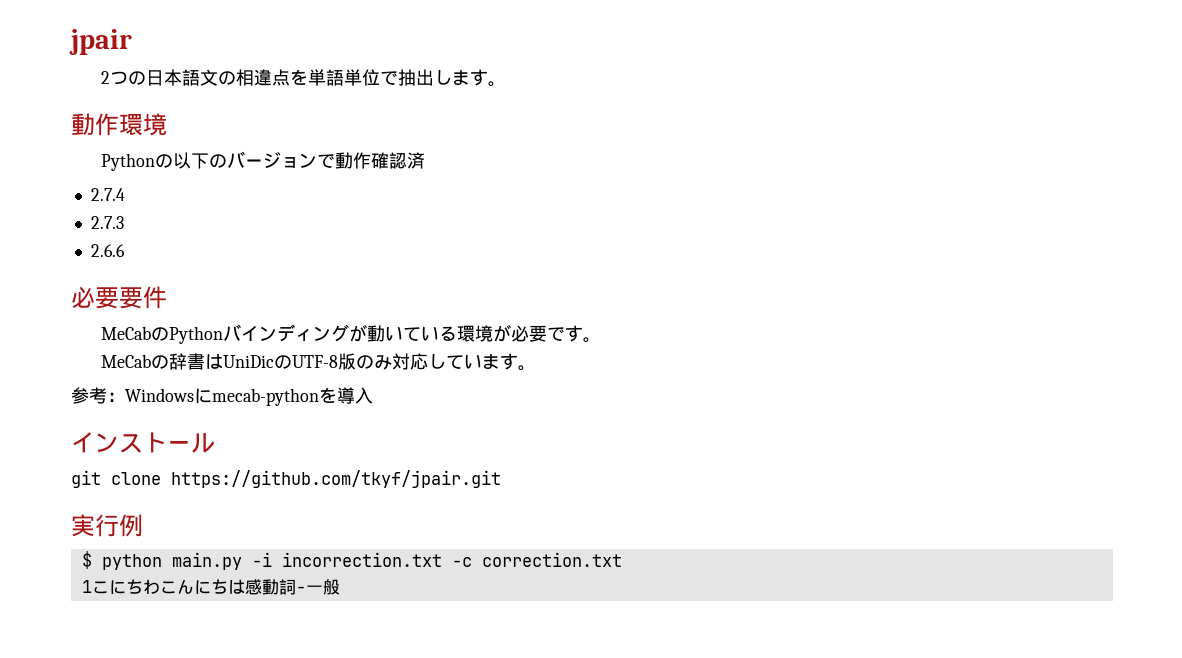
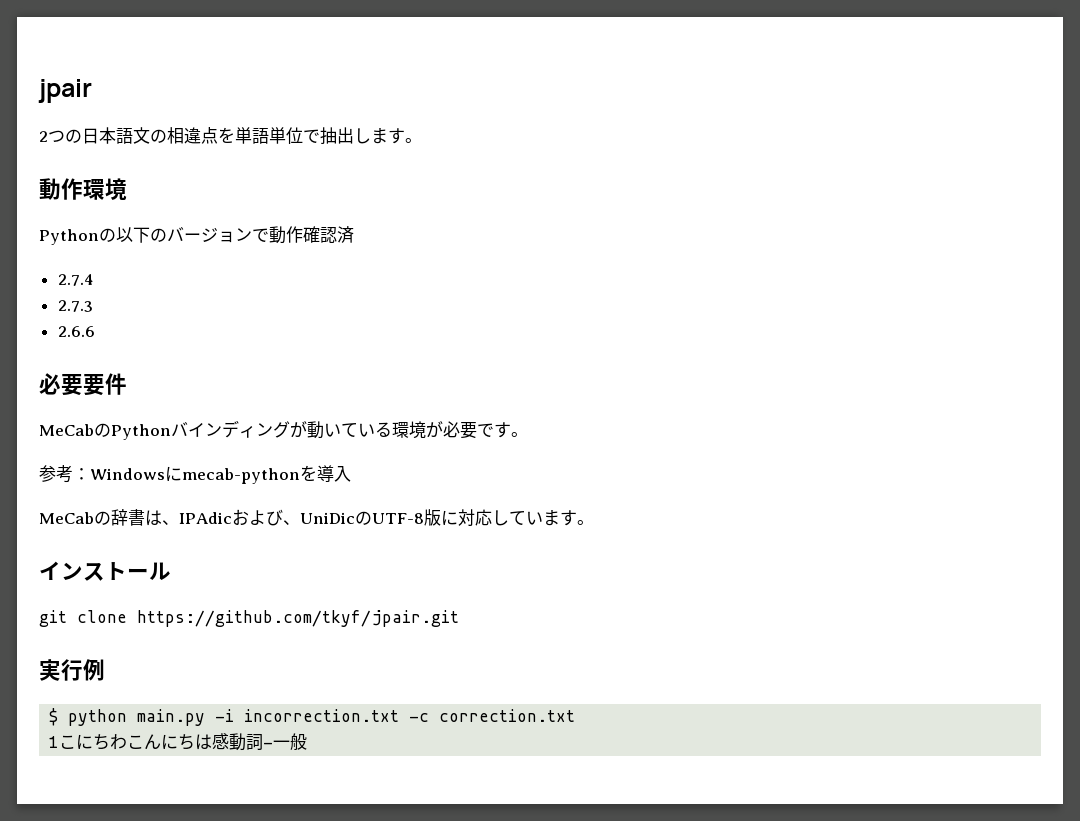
[101,353,537,371] // MeCabの辞書はUniDicのUTF-8版のみ対応しています。 -> (528, 434) none
(373, 395) none -> [39,509,594,526] // MeCabの辞書は、IPAdicおよび、UniDicのUTF-8版に対応しています。

